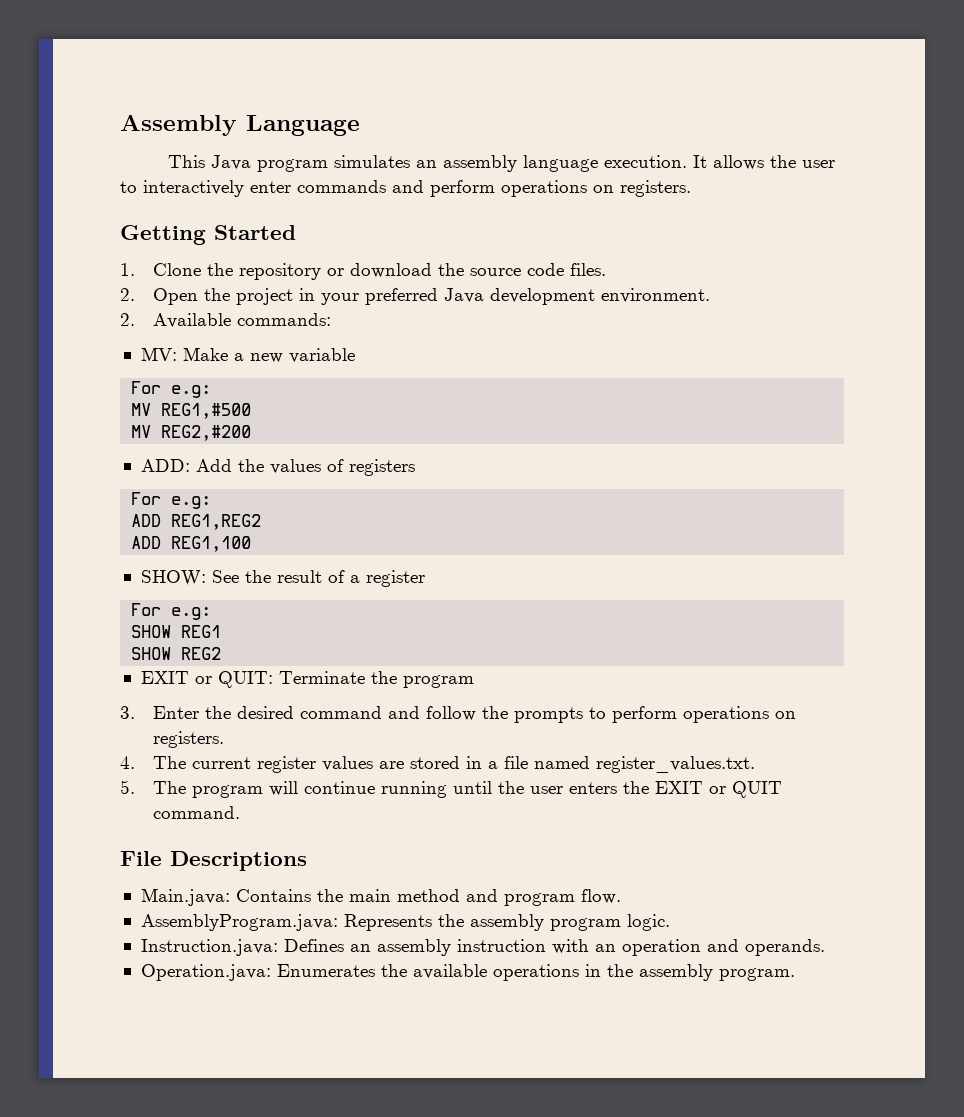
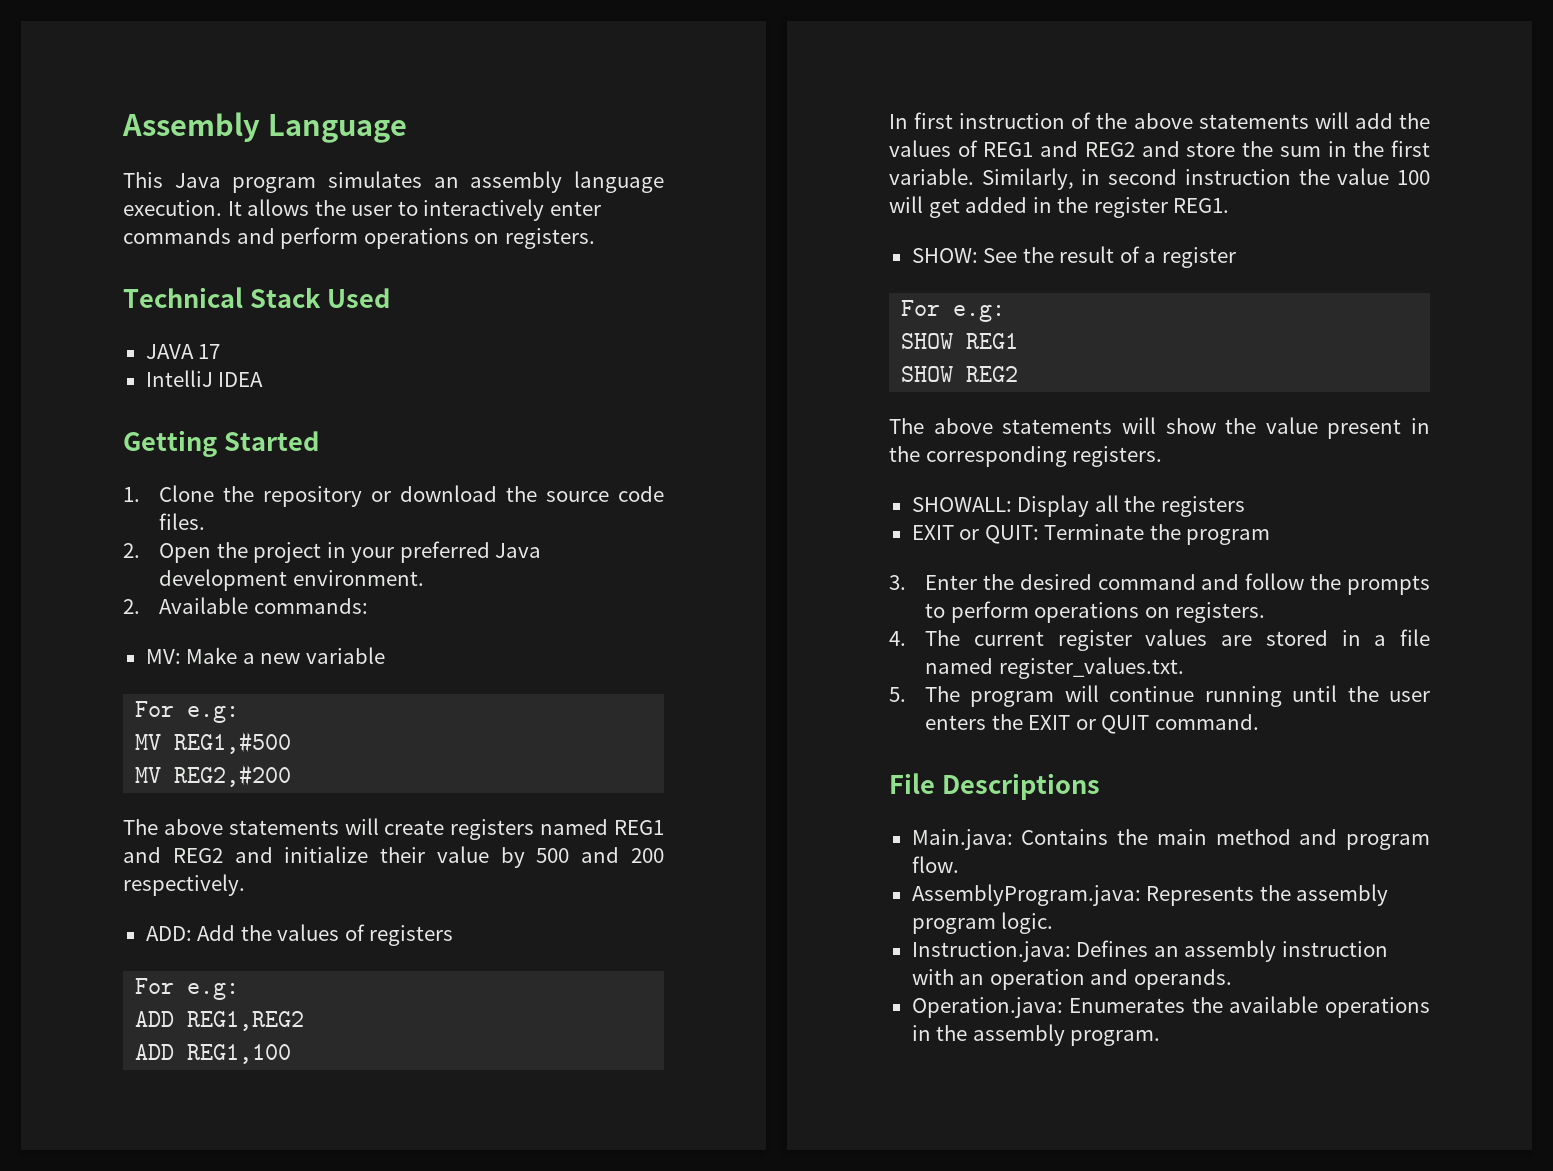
(691, 188) none -> [123,287,390,308] [145,344,221,359] [145,370,264,387] // Technical Stack Used // JAVA 17 // IntelliJ IDEA
(252, 433) none -> [123,818,664,840] [123,846,664,868] [123,874,245,896] // The above statements will create registers named REG1 and REG2 and initialize their value by 500 and 200 respectively.
(252, 544) none -> [889,112,1430,129] [889,140,1430,157] [889,168,1430,190] [889,196,1230,218] // In first instruction of the above statements will add the values of REG1 and REG2 and store the sum in the first variable. Similarly, in second instruction the value 100 will get added in the register REG1.
(222, 653) none -> [889,417,1430,439] [889,446,1163,467] [911,495,1245,517] // The above statements will show the value present in the corresponding registers. // SHOWALL: Display all the registers

